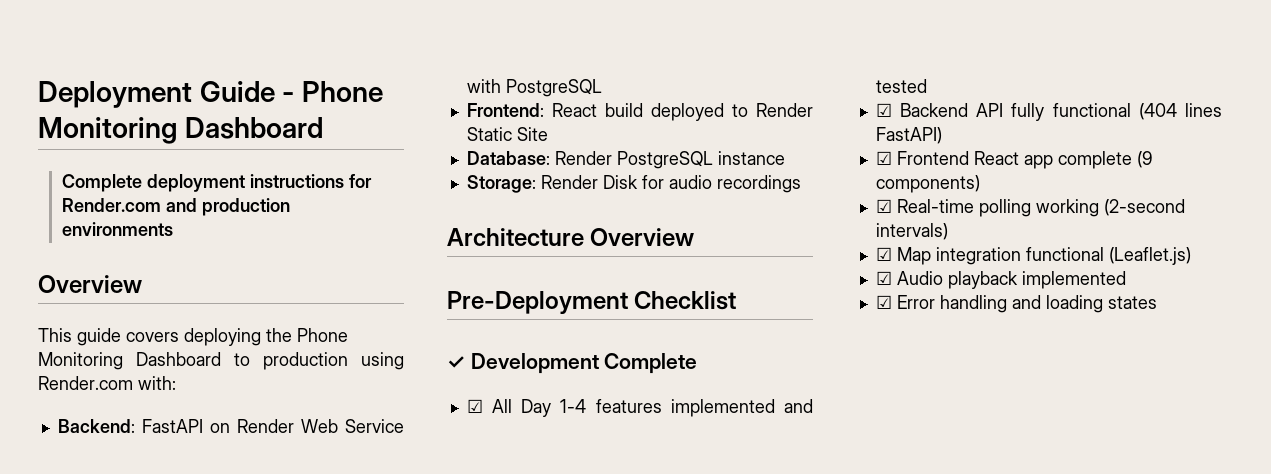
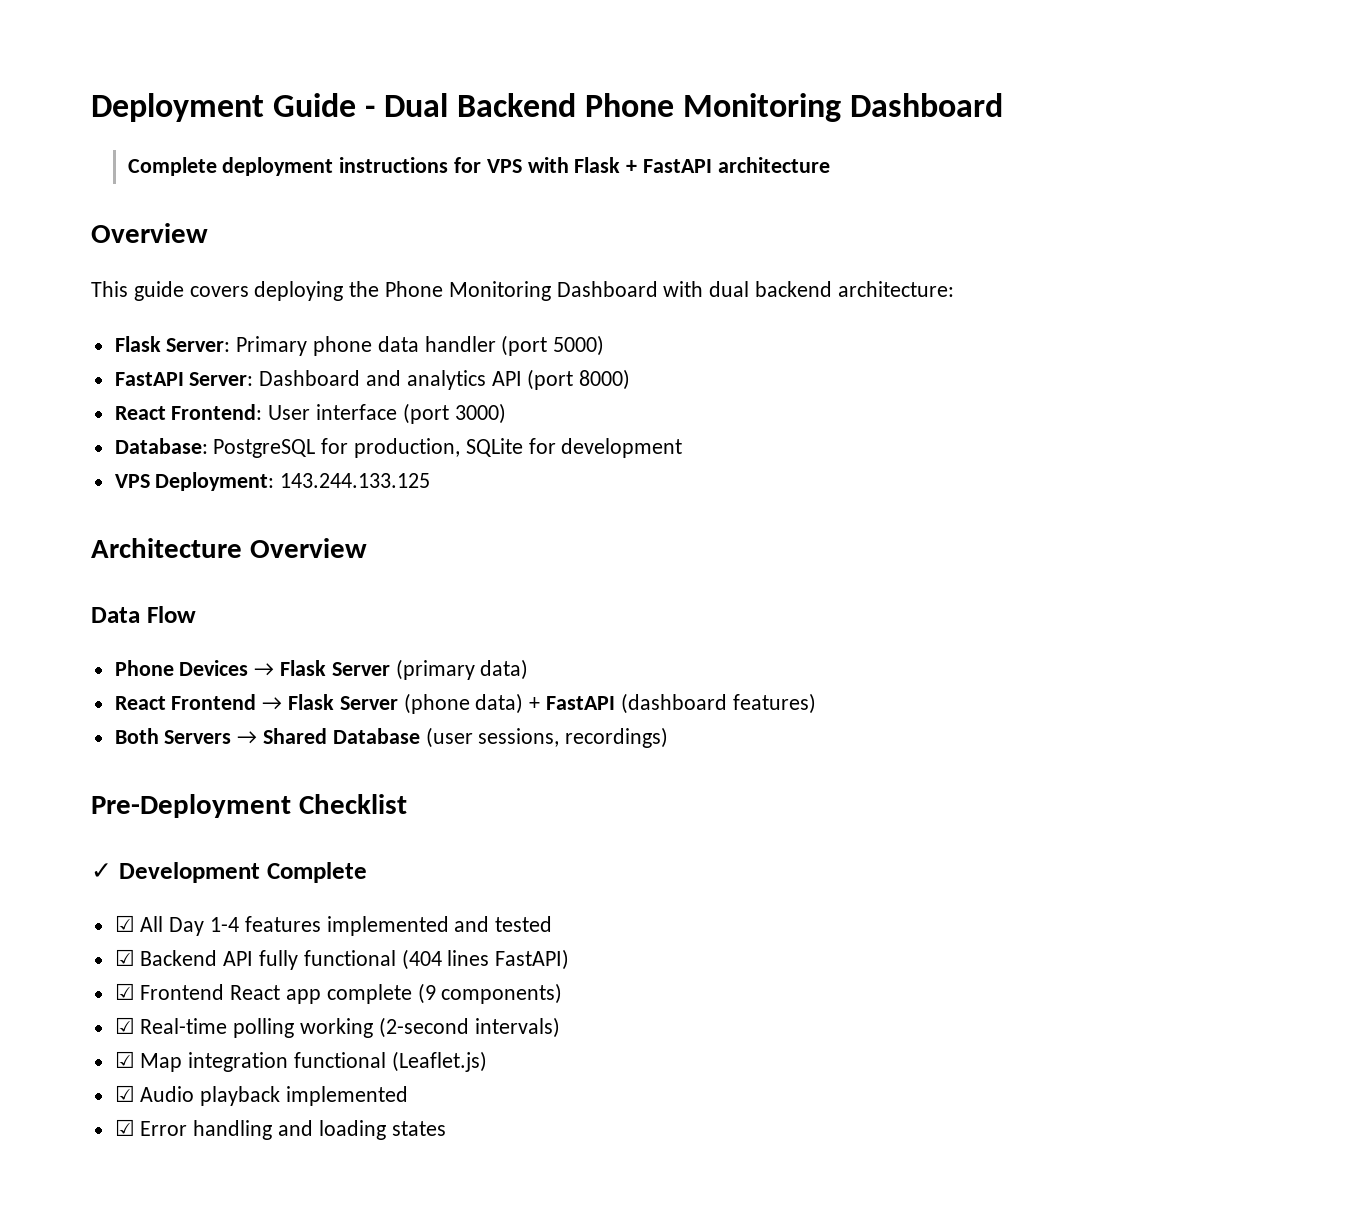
(295, 97) none -> [384,93,577,117] Dual Backend
[61,198,290,216] [61,222,173,236] Render.com and production environments -> [486,157,830,173] VPS with Flask + FastAPI architecture
[234,352,404,370] [38,376,176,390] [57,419,404,433] [466,79,602,97] [466,103,813,121] [466,127,548,141] [466,151,785,169] [466,175,801,193] [447,228,695,246] to production using Render.com with: // Backend: FastAPI on Render Web Service with PostgreSQL // Frontend: React build deployed to Render Static Site // Database: Render PostgreSQL instance // Storage: Render Disk for audio recordings // Architecture Overview -> [663,281,954,297] [114,335,605,356] [114,369,631,390] [114,403,506,424] [114,438,683,458] [114,472,431,491] [91,538,367,558] [91,606,196,623] [114,659,529,680] [114,693,816,714] [114,727,669,748] with dual backend architecture: // Flask Server: Primary phone data handler (port 5000) // FastAPI Server: Dashboard and analytics API (port 8000) // React Frontend: User interface (port 3000) // Database: PostgreSQL for production, SQLite for development // VPS Deployment: 143.244.133.125 // Architecture Overview // Data Flow // Phone Devices → Flask Server (primary data) // React Frontend → Flask Server (phone data) + FastAPI (dashboard features) // Both Servers → Shared Database (user sessions, recordings)

